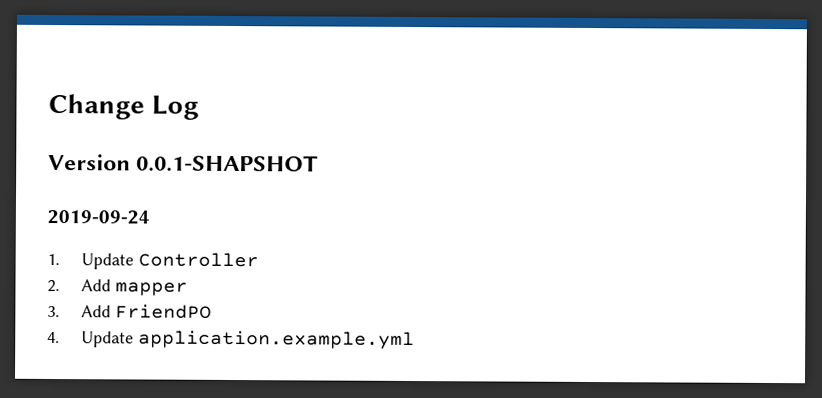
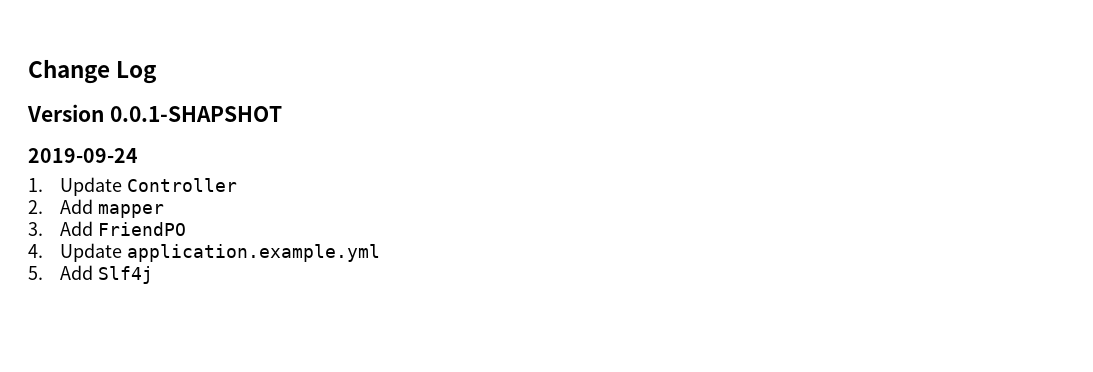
(415, 340) none -> [28,265,154,284] // 5. Add Slf4j

